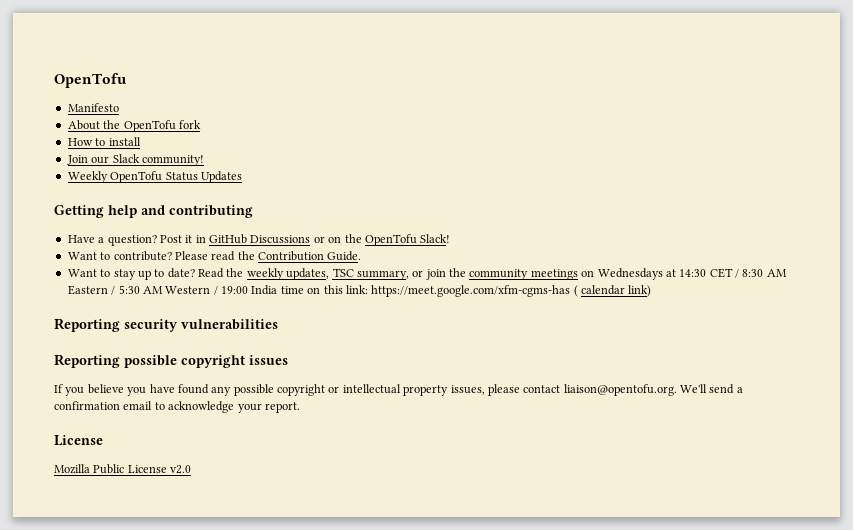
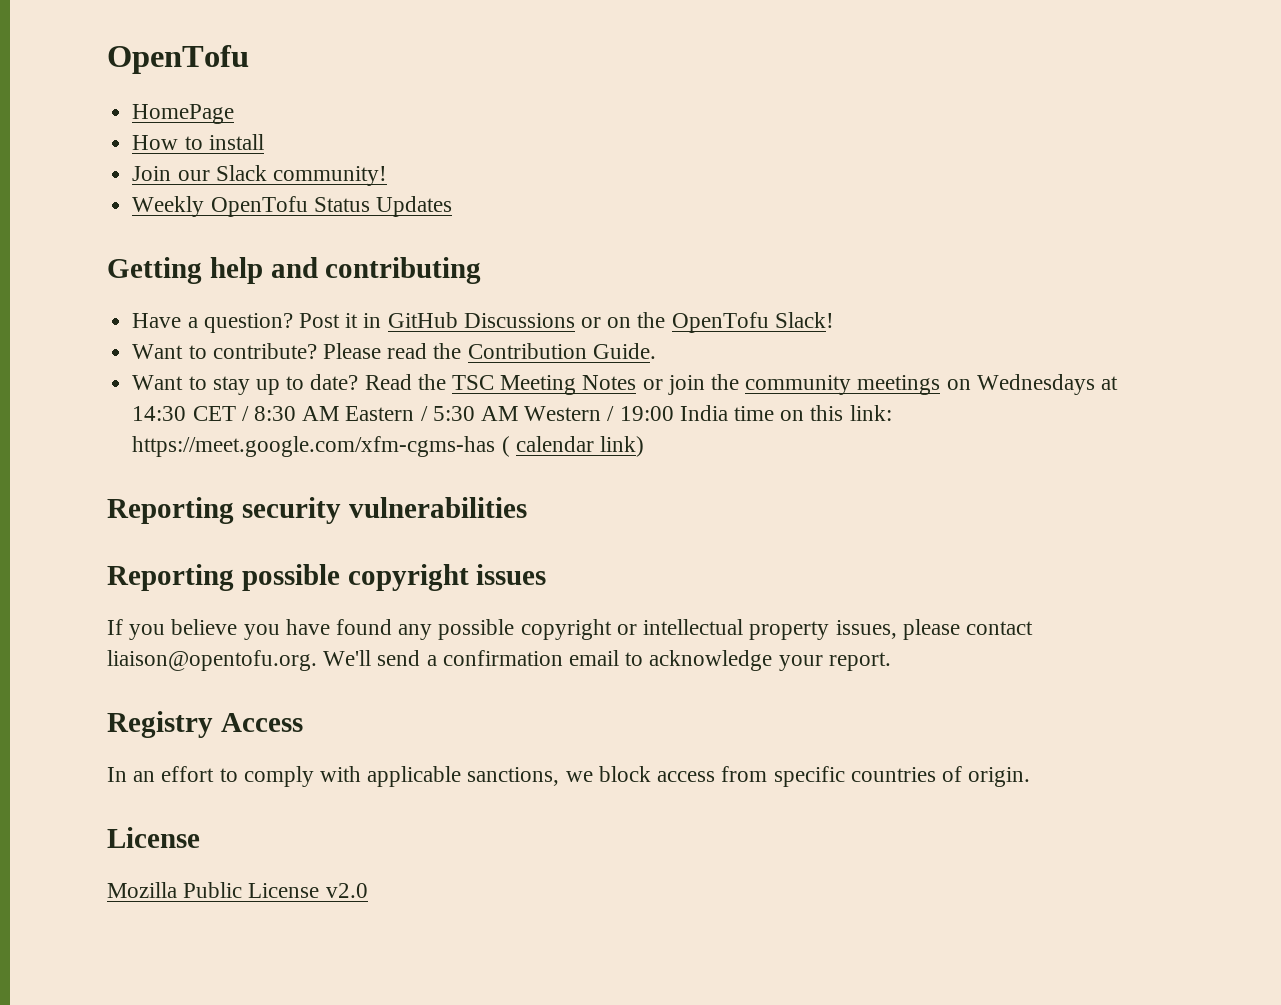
[67,103,119,112] [67,120,201,132] Manifesto // About the OpenTofu fork -> [132,104,235,124] HomePage
[246,268,409,280] weekly updates, TSC summary, -> [451,375,637,395] TSC Meeting Notes
(300, 407) none -> [107,711,303,738] [107,766,1031,787] // Registry Access // In an effort to comply with applicable sanctions, we block access from specific countries of origin.

